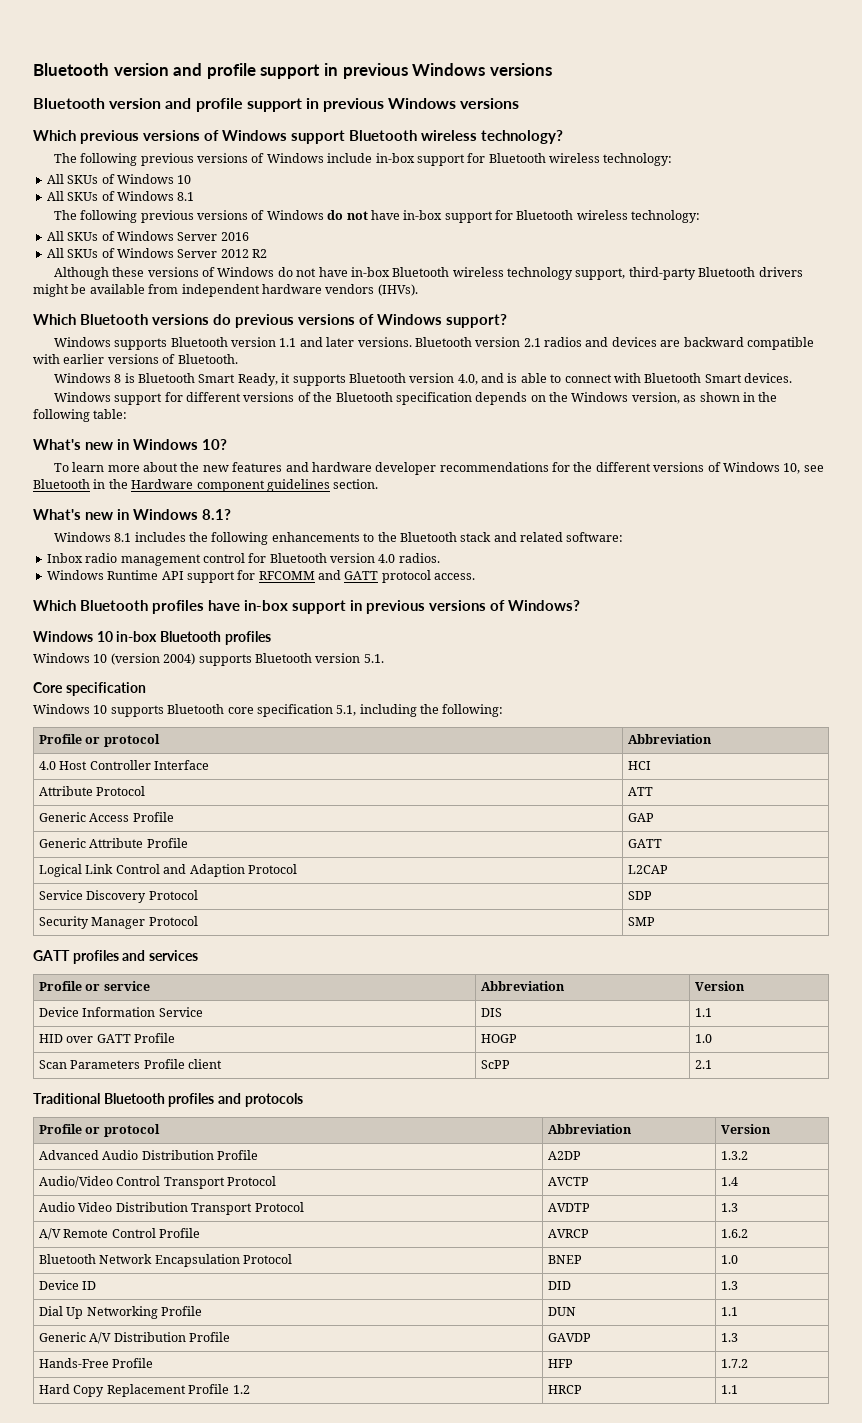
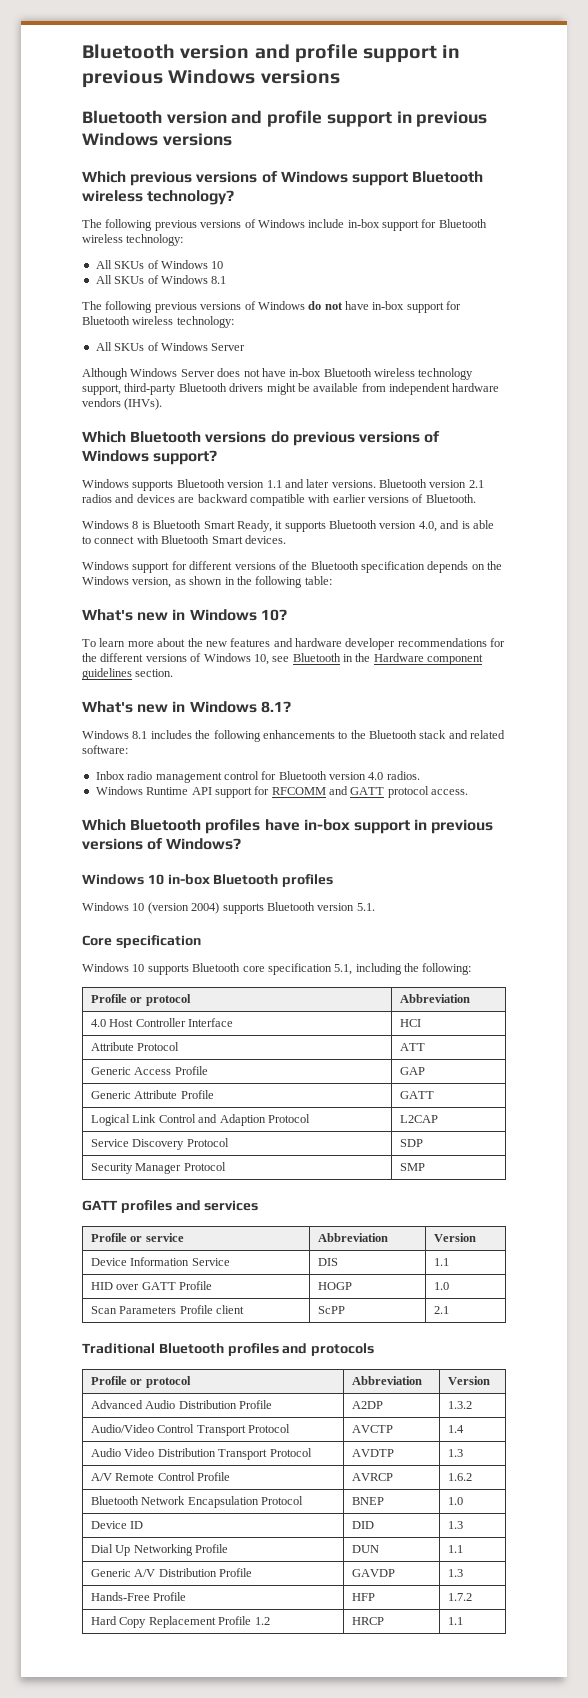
[220,232,249,241] [46,248,267,258] [53,267,293,280] 2016 // All SKUs of Windows Server 2012 R2 // Although these versions of Windows do -> [82,368,241,380] // Although Windows Server does

